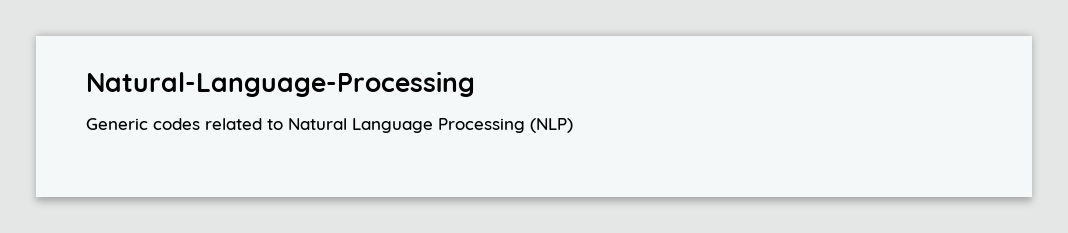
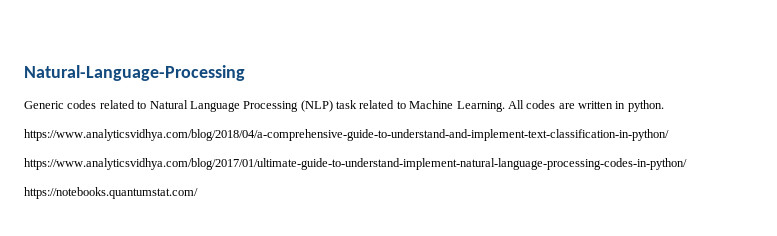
(573, 125) none -> [336,100,664,112] [24,129,669,141] [24,158,687,170] [24,187,198,199] task related to Machine Learning. All codes are written in python. // https://www.analyticsvidhya.com/blog/2018/04/a-comprehensive-guide-to-understand-and-implement-text-classification-in-python/ // https://www.analyticsvidhya.com/blog/2017/01/ultimate-guide-to-understand-implement-natural-language-processing-codes-in-python/ // https://notebooks.quantumstat.com/

